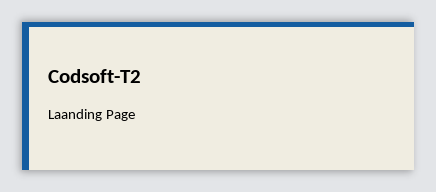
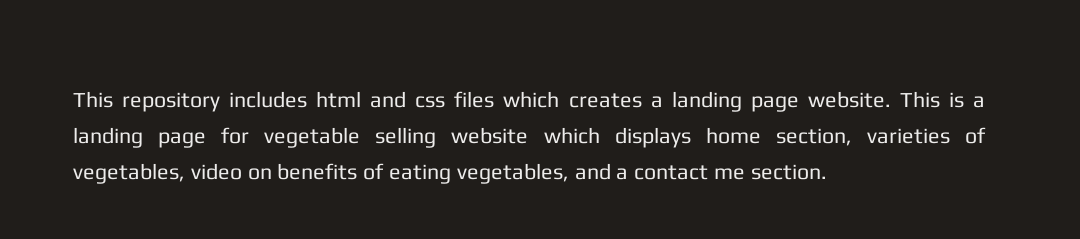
[48,69,141,83] [48,109,135,121] Codsoft-T2 // Laanding Page -> [73,91,986,112] [73,127,987,148] [73,163,827,184] This repository includes html and css files which creates a landing page website. This is a landing page for vegetable selling website which displays home section, varieties of vegetables, video on benefits of eating vegetables, and a contact me section.

